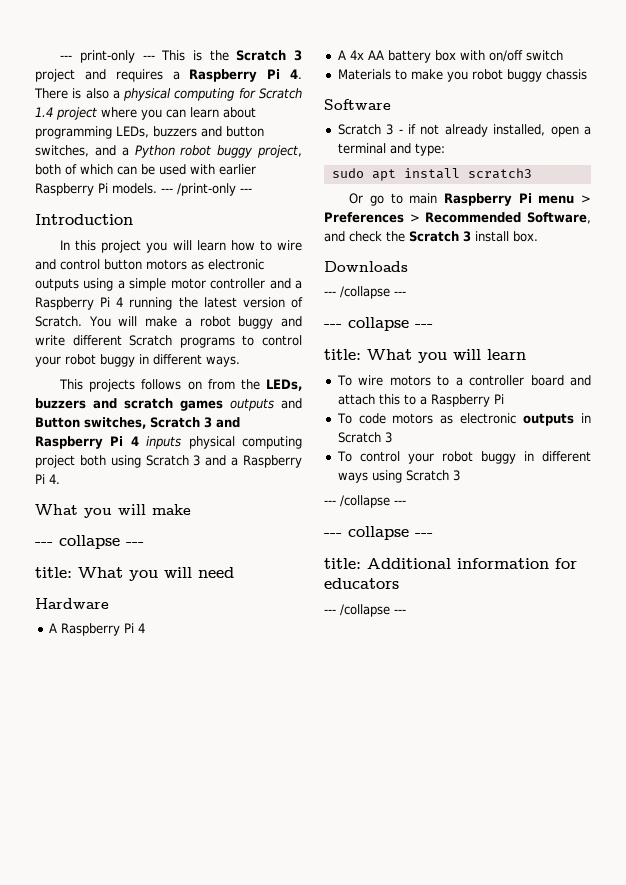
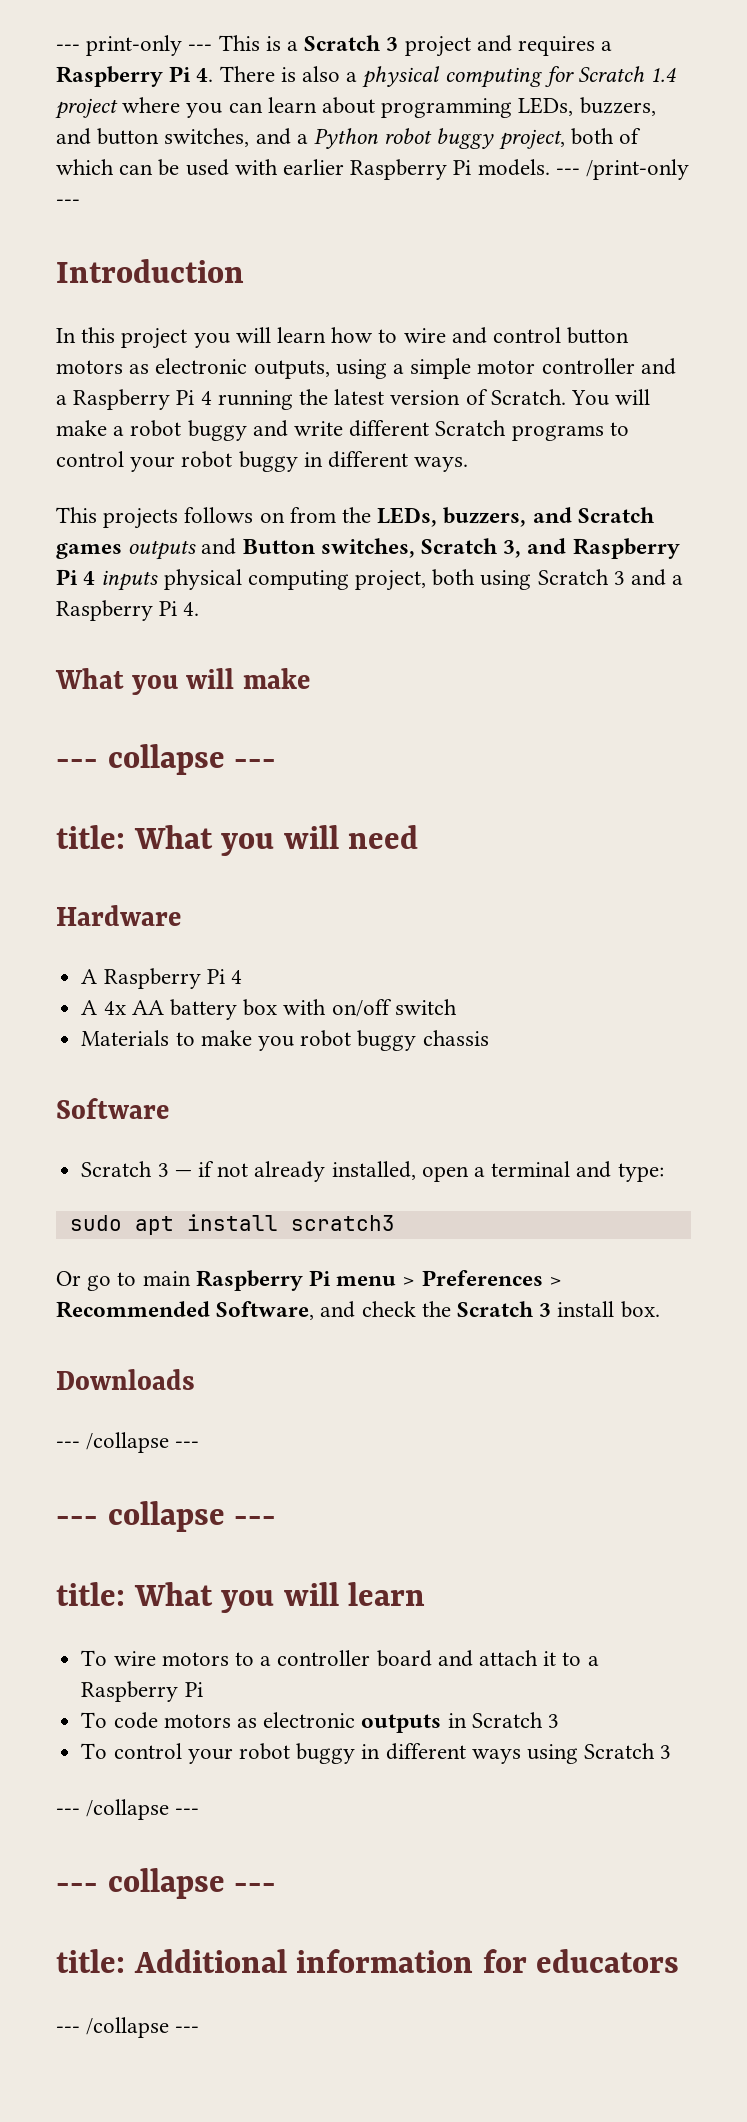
[209,50,229,61] the -> [287,41,299,51] a
[153,126,197,137] buzzers -> [579,97,656,116] buzzers,
[35,278,79,291] outputs -> [253,360,330,379] outputs,
[35,398,173,409] buzzers and scratch -> [443,507,655,527] buzzers, and Scratch
[204,417,212,428] 3 -> [503,540,522,558] 3,
[35,455,75,468] project -> [355,570,427,591] project,
[398,129,403,134] - -> [174,1170,192,1177] —
[378,394,400,405] this -> [543,1651,557,1666] it

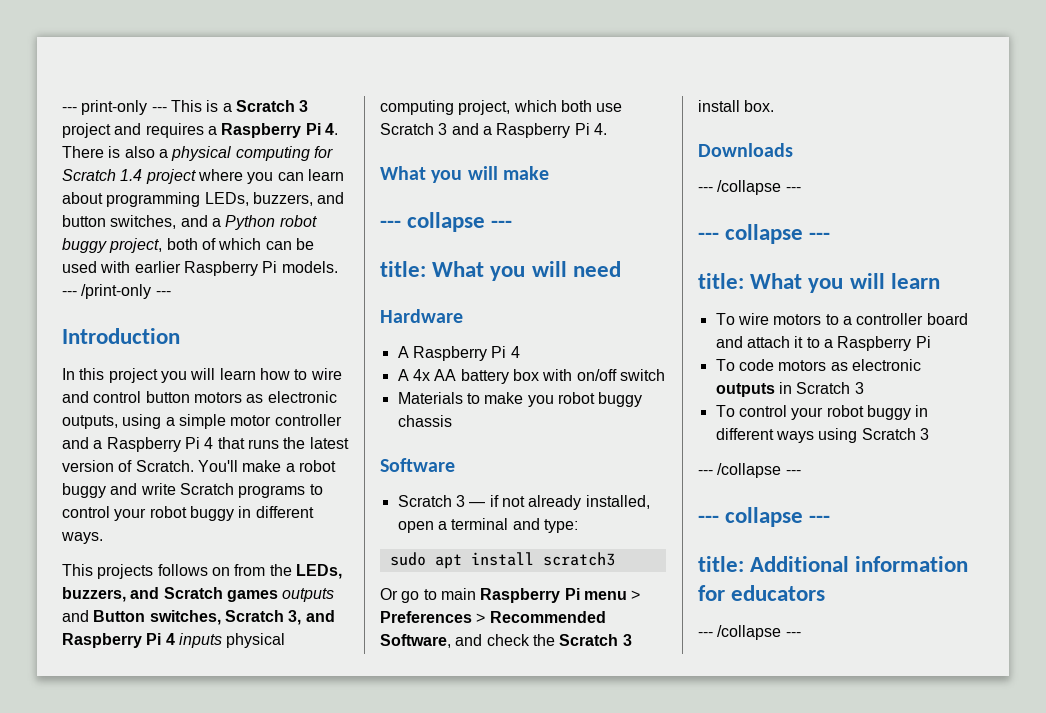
[217,390,293,410] running -> [217,437,279,449] that runs
[571,389,651,406] You will -> [197,460,238,472] You'll
[349,420,430,437] different -> (176, 489) none
[432,569,532,590] both using -> [513,100,623,112] which both use

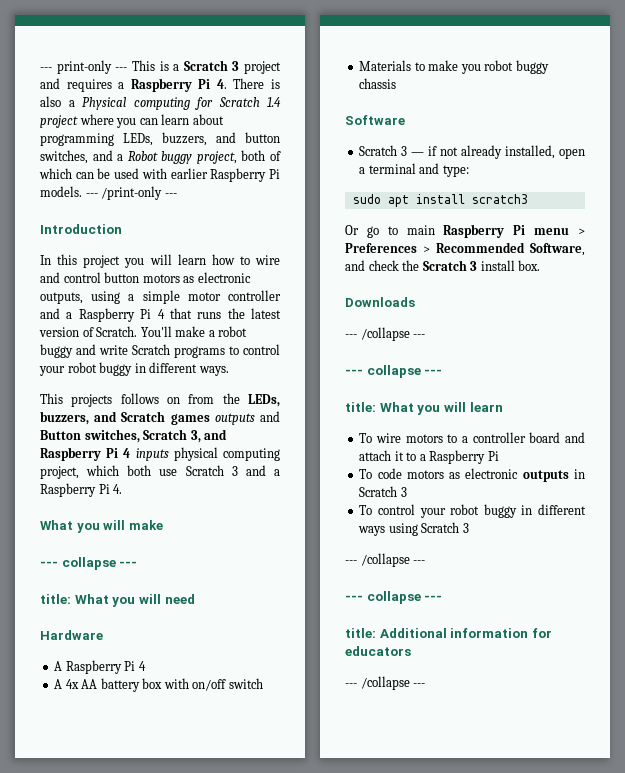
[171,146,232,161] physical -> [82,97,126,110] Physical
[225,215,317,230] Python robot -> [127,151,158,161] Robot

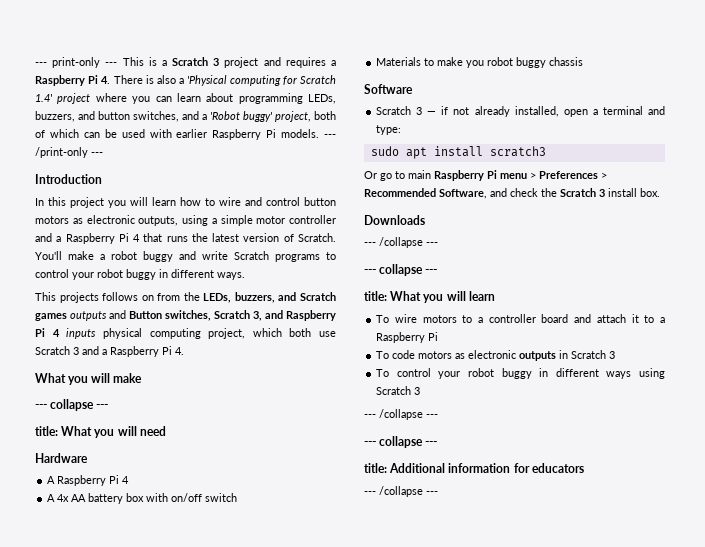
[82,97,126,110] Physical -> [187,75,228,86] 'Physical
[267,97,281,107] 1.4 -> [35,94,53,102] 1.4'
[127,151,193,164] Robot buggy -> [210,111,273,122] 'Robot buggy'

